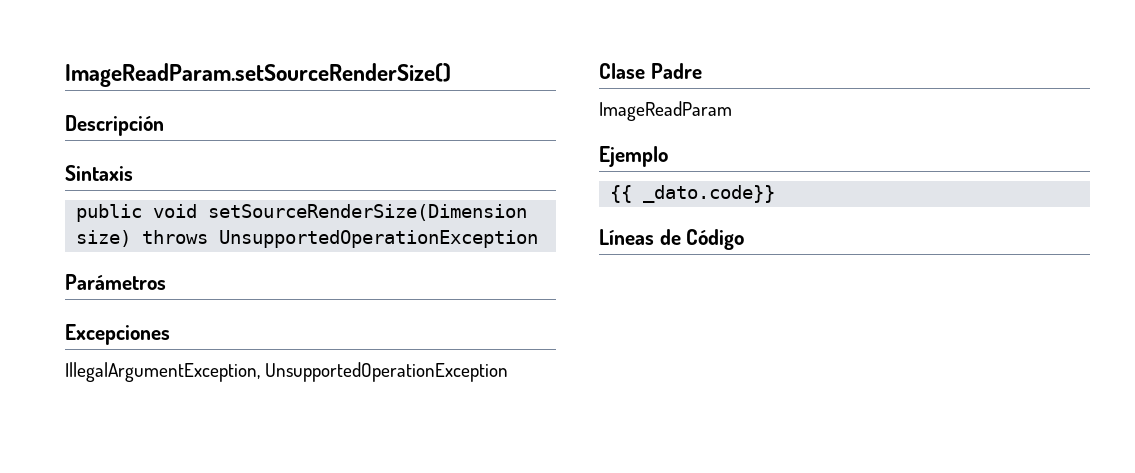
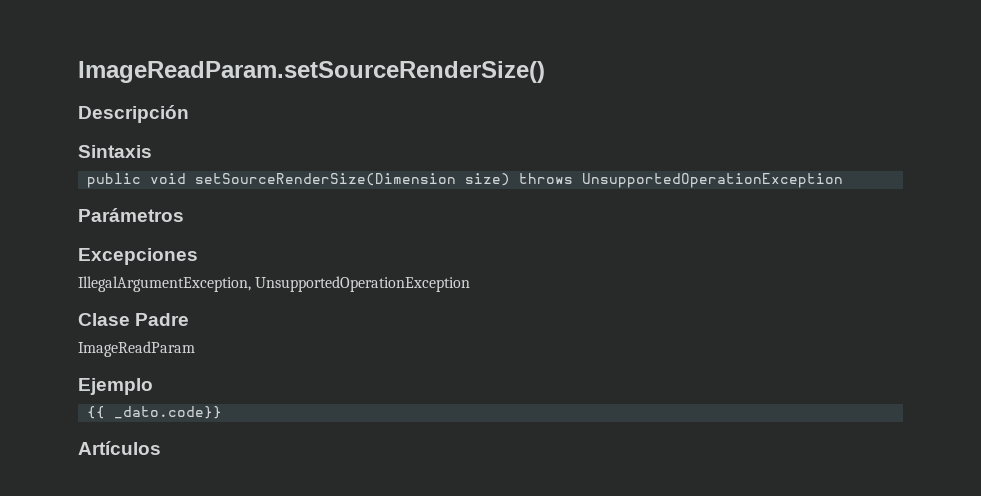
[599,229,745,250] Líneas de Código -> [78,441,161,455] Artículos

